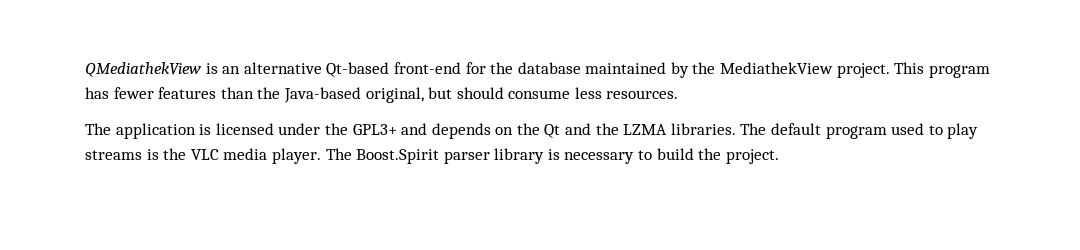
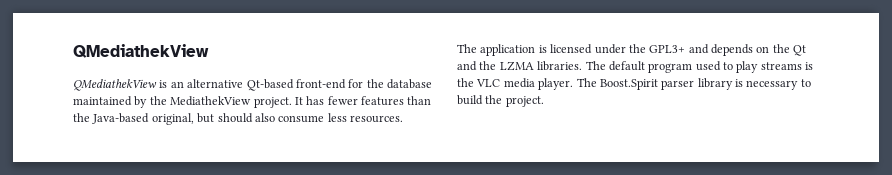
[85,62,201,77] QMediathekView -> [73,44,209,58] [73,79,157,91] QMediathekView // QMediathekView
[894,62,990,78] This program -> [294,97,303,105] It
(504, 93) none -> [254,113,275,122] also

